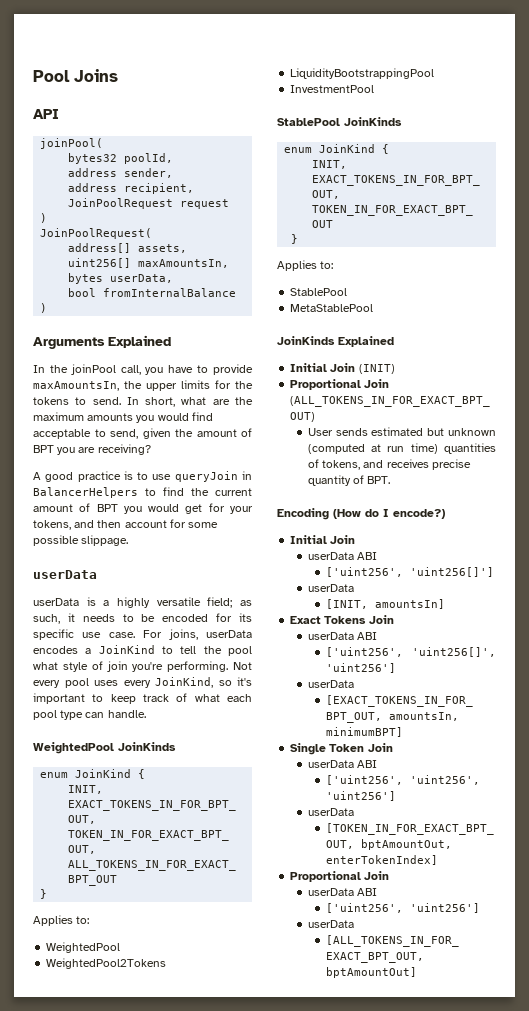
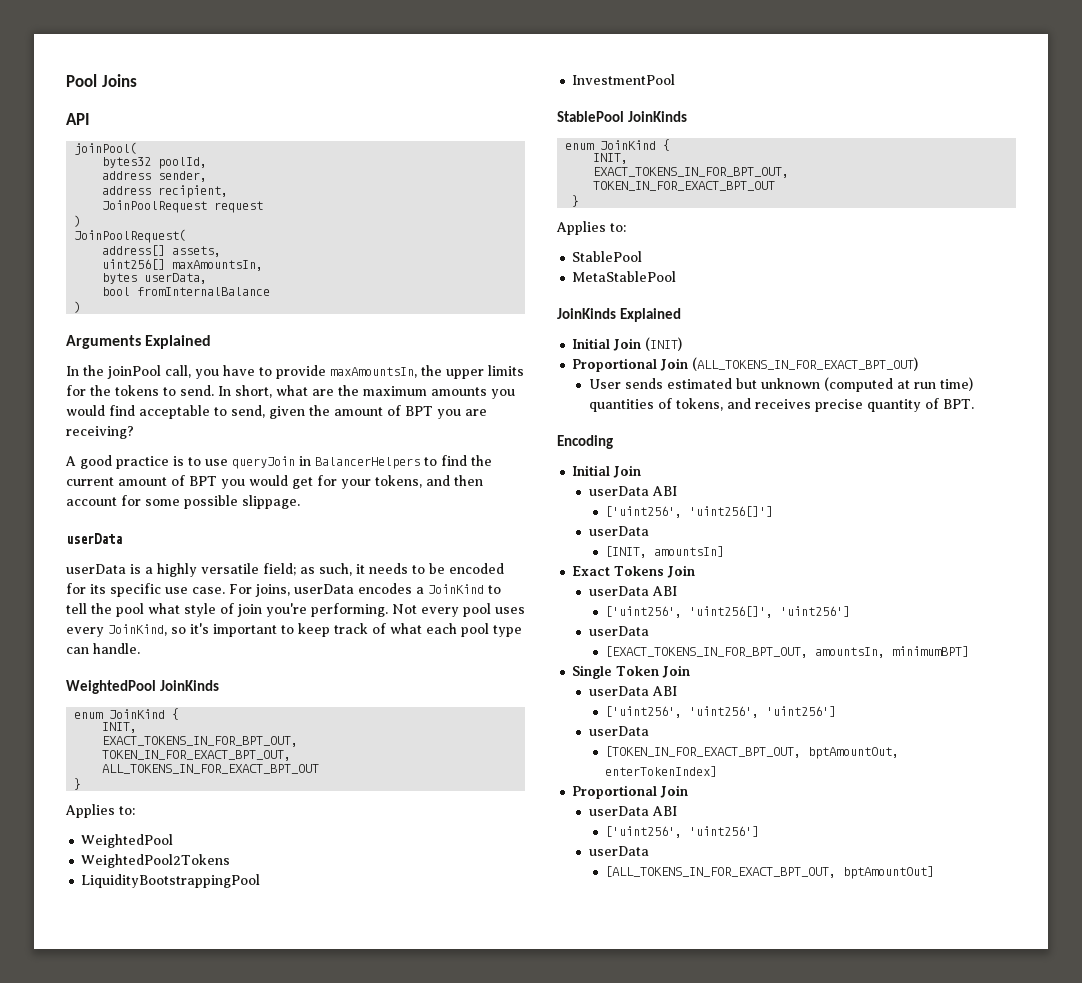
[333,509,445,519] (How do I encode?) -> (613, 442) none

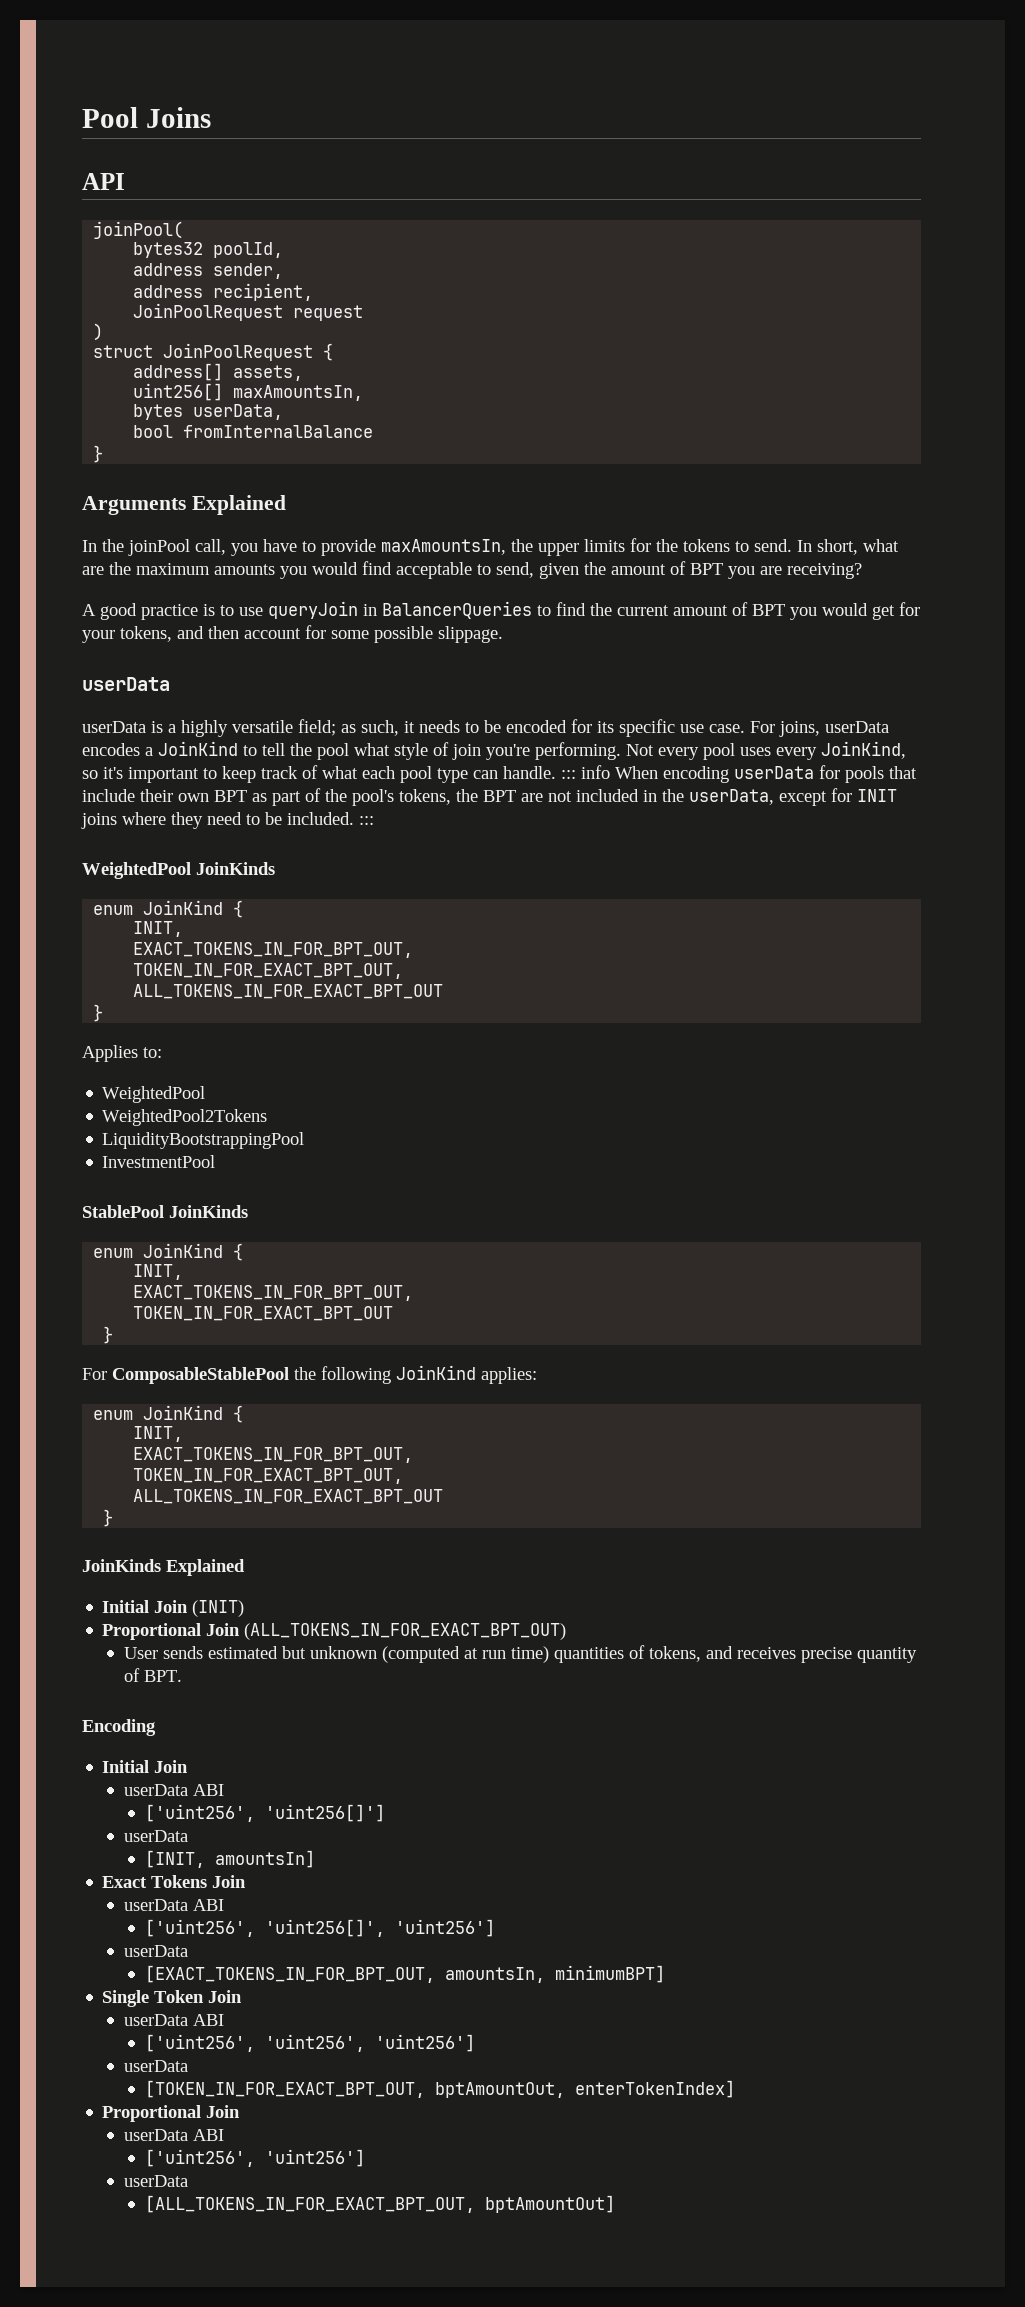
[74,229,187,243] JoinPoolRequest( -> [93,343,334,361] struct JoinPoolRequest {
[74,301,82,313] ) -> [93,445,104,463] }
[315,457,420,469] BalancerHelpers -> [382,601,532,619] BalancerQueries
(140, 648) none -> [561,765,917,783] [82,788,897,806] [81,812,374,829] ::: info When encoding userData for pools that include their own BPT as part of the pool's tokens, the BPT are not included in the userData, except for INIT joins where they need to be included. :::
[556,221,626,235] [572,251,643,262] [572,271,677,282] Applies to: // StablePool // MetaStablePool -> [82,1365,537,1384] [93,1405,244,1423] [133,1426,184,1442] [133,1447,414,1463] [133,1468,404,1484] [133,1489,444,1504] [103,1509,114,1527] For ComposableStablePool the following JoinKind applies: // enum JoinKind { // INIT, // EXACT_TOKENS_IN_FOR_BPT_OUT, // TOKEN_IN_FOR_EXACT_BPT_OUT, // ALL_TOKENS_IN_FOR_EXACT_BPT_OUT // }

